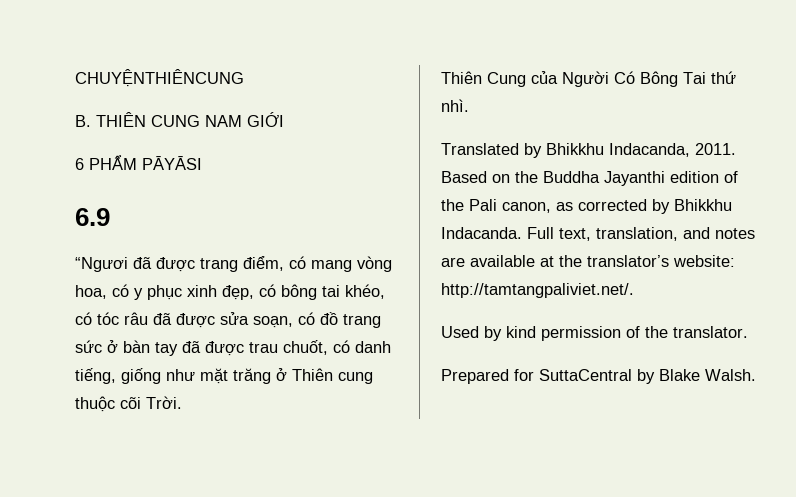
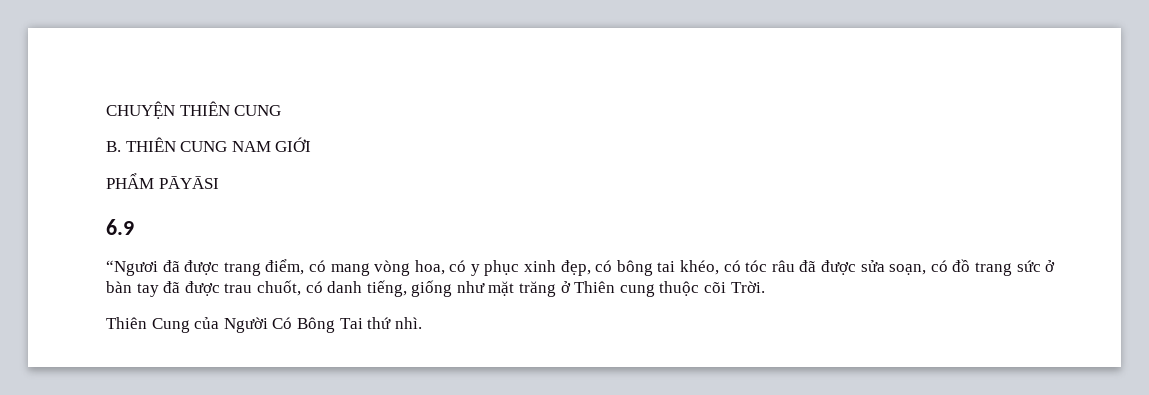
[75,69,244,87] CHUYỆNTHIÊNCUNG -> [106,101,282,119] CHUYỆN THIÊN CUNG
[75,158,84,170] 6 -> (312, 144) none
[441,143,736,158] [441,171,738,186] [441,199,732,214] [441,227,755,241] [441,255,735,267] [441,283,634,298] [441,326,748,341] [441,369,756,384] // Translated by Bhikkhu Indacanda, 2011. Based on the Buddha Jayanthi edition of the Pali canon, as corrected by Bhikkhu Indacanda. Full text, translation, and notes are available at the translator’s website: http://tamtangpaliviet.net/. // Used by kind permission of the translator. // Prepared for SuttaCentral by Blake Walsh. -> (422, 323) none

